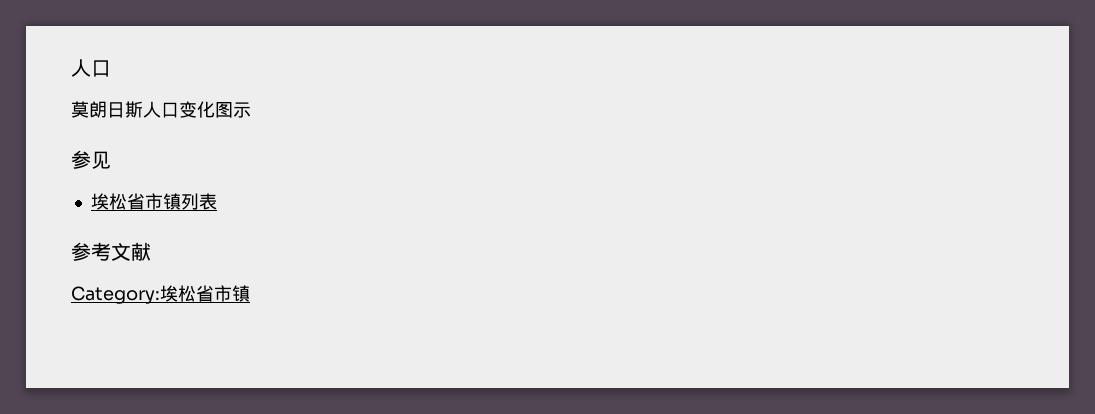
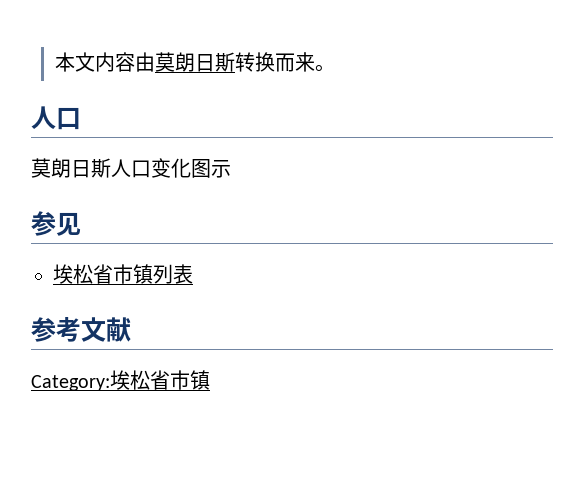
(71, 68) none -> [55,52,336,72] 本文内容由莫朗日斯转换而来。 //

